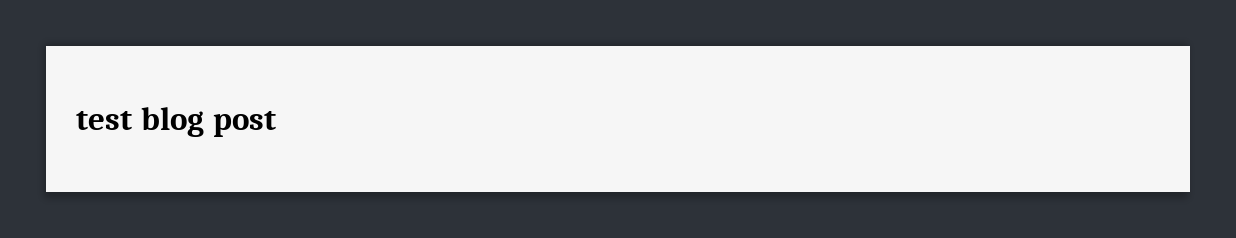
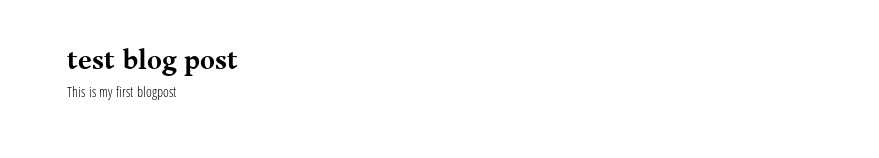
(276, 124) none -> [67,86,176,100] // This is my first blogpost

